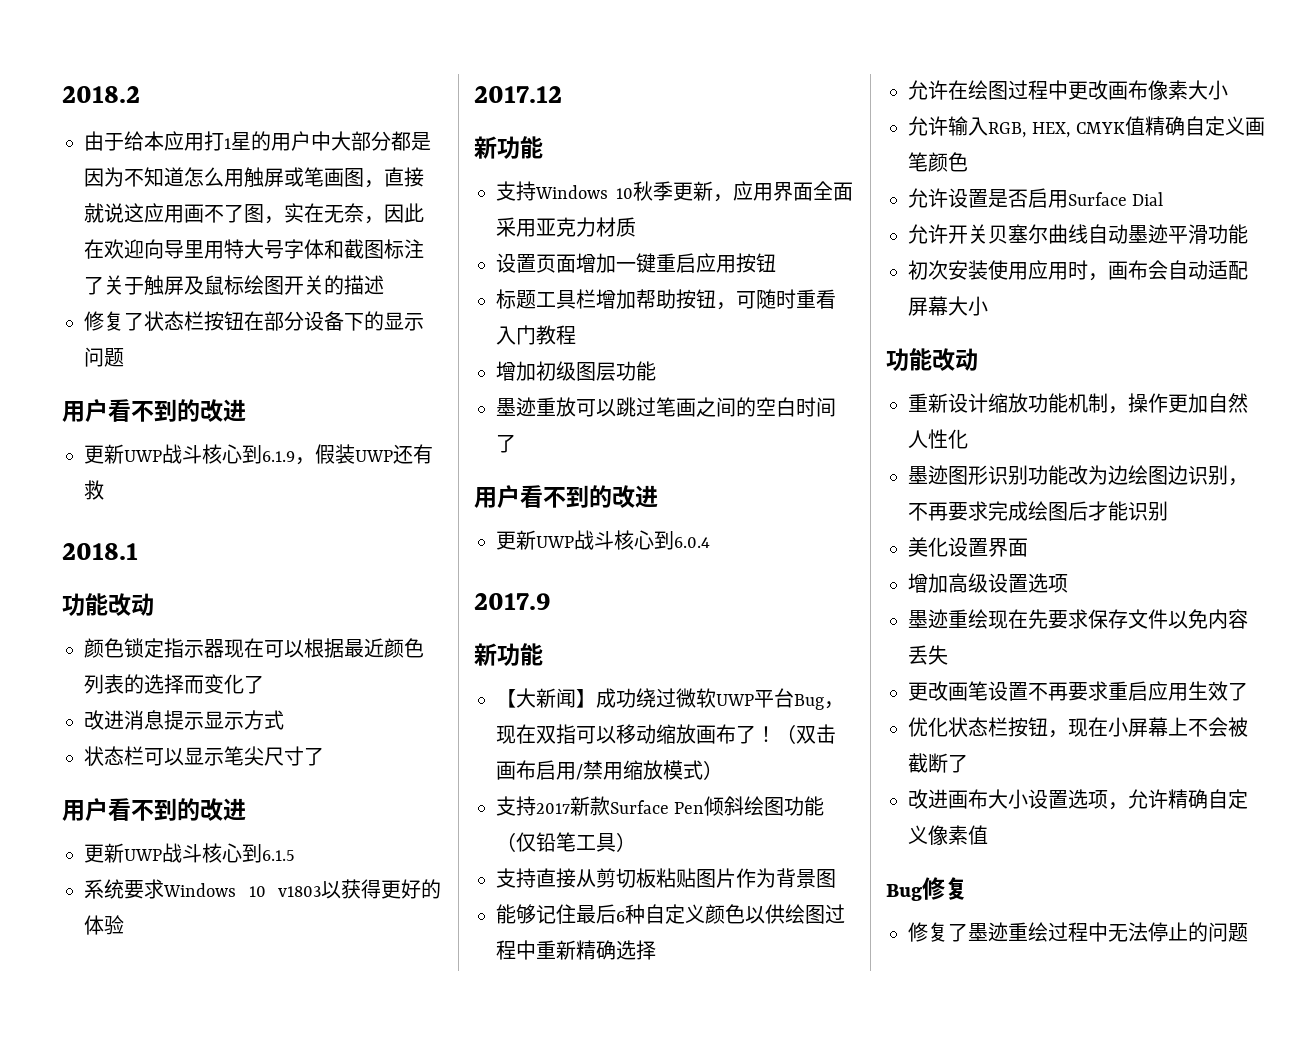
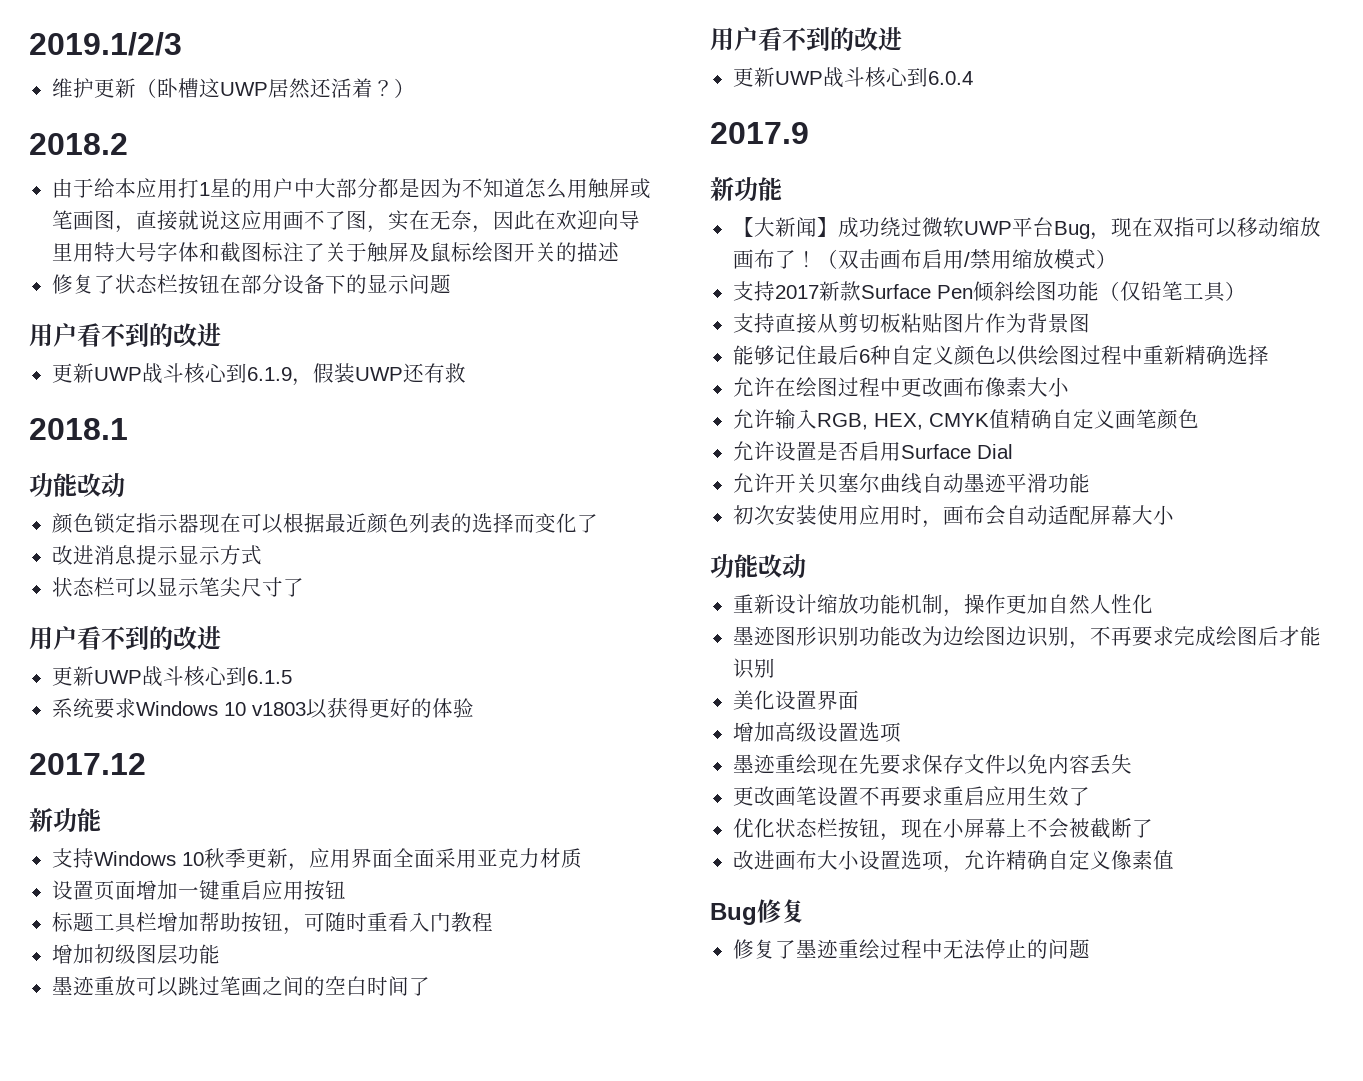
(62, 94) none -> [29,32,182,56] [51,78,415,99] 2019.1/2/3 // 维护更新（卧槽这UWP居然还活着？） //

